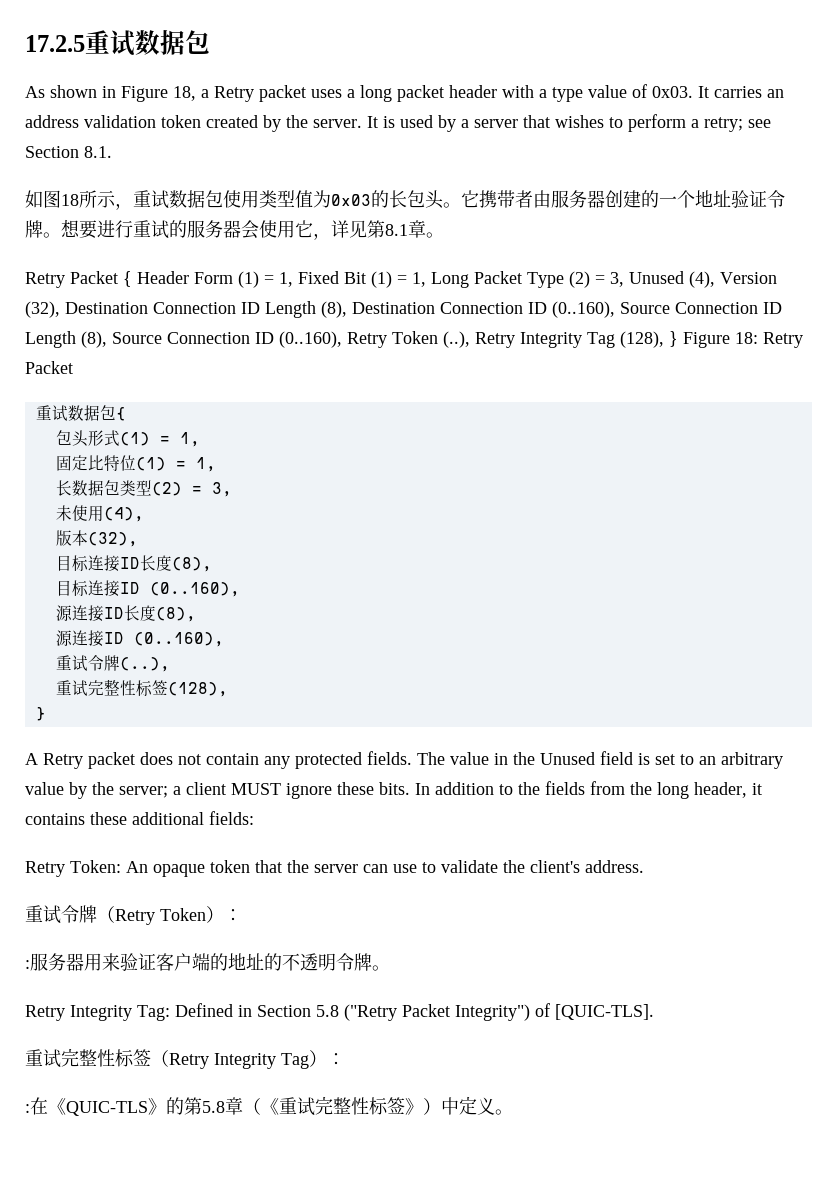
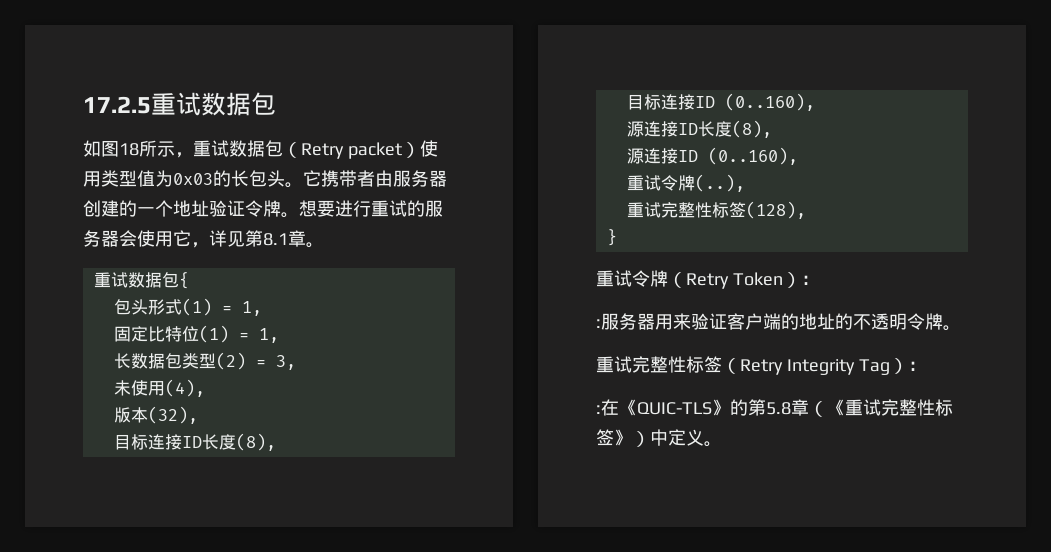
[25,84,784,102] [25,114,771,132] [25,146,112,158] // As shown in Figure 18, a Retry packet uses a long packet header with a type value of 0x03. It carries an address validation token created by the server. It is used by a server that wishes to perform a retry; see Section 8.1. -> (276, 103) none
(223, 199) none -> [283,142,420,159] （Retry packet）
[25,271,777,288] [25,301,782,318] [25,331,803,348] [25,361,73,374] // Retry Packet { Header Form (1) = 1, Fixed Bit (1) = 1, Long Packet Type (2) = 3, Unused (4), Version (32), Destination Connection ID Length (8), Destination Connection ID (0..160), Source Connection ID Length (8), Source Connection ID (0..160), Retry Token (..), Retry Integrity Tag (128), } Figure 18: Retry Packet -> (324, 245) none
[25,751,783,769] [25,781,762,799] [25,811,254,825] [25,860,644,877] // A Retry packet does not contain any protected fields. The value in the Unused field is set to an arbitrary value by the server; a client MUST ignore these bits. In addition to the fields from the long header, it contains these additional fields: // Retry Token: An opaque token that the server can use to validate the client's address. -> (617, 237) none
[25,1003,654,1021] // Retry Integrity Tag: Defined in Section 5.8 ("Retry Packet Integrity") of [QUIC-TLS]. -> (961, 328) none

